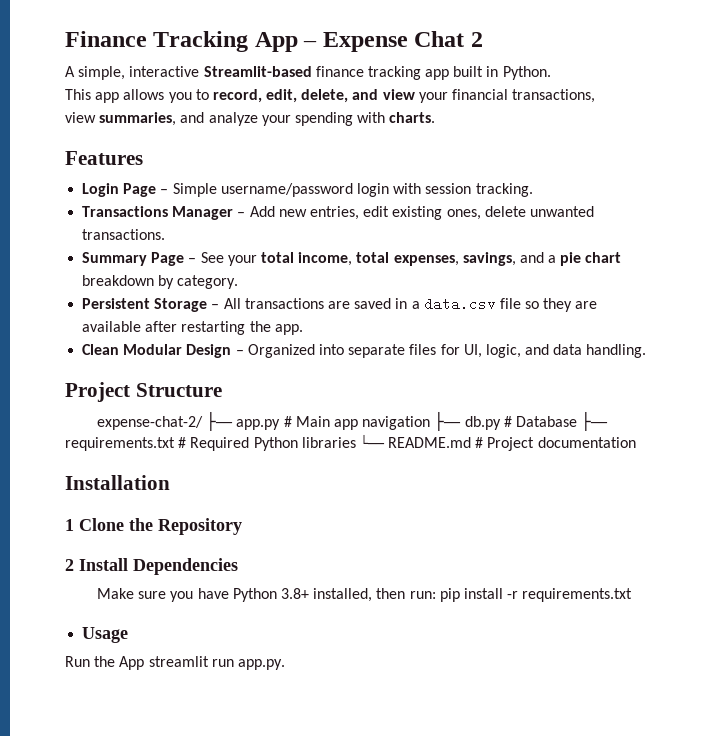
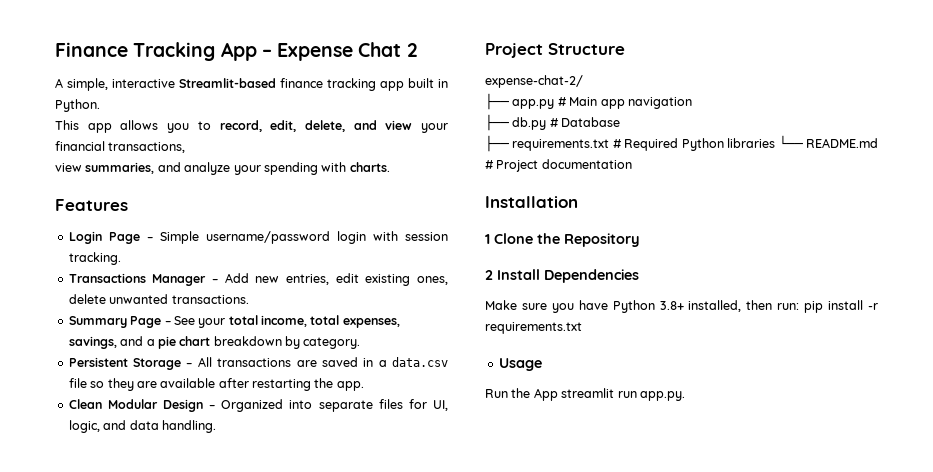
(204, 423) none -> (583, 81) //
(431, 423) none -> (692, 103) //
(577, 421) none -> (621, 122) //

